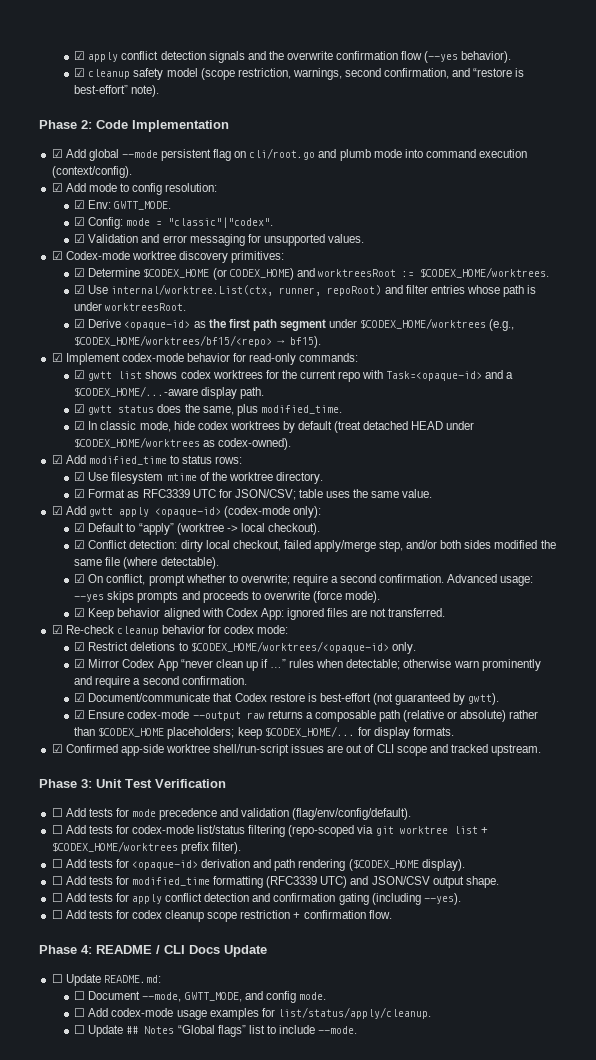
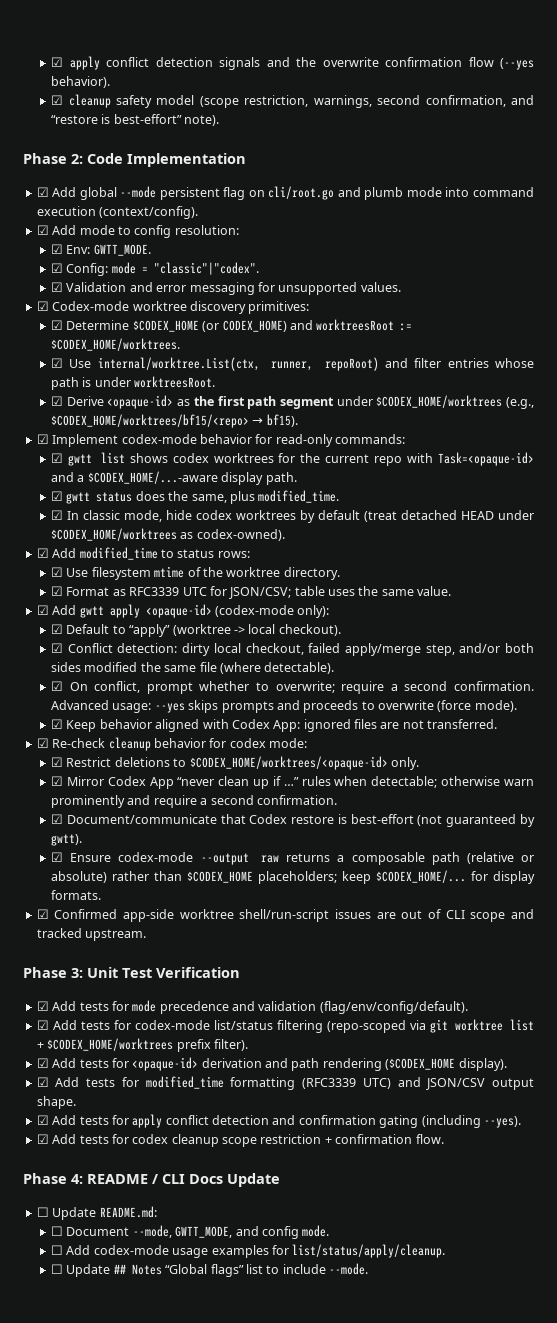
[51,808,63,817] ☐ -> [36,1001,49,1011] ☑
[51,825,63,834] ☐ -> [36,1020,49,1030] ☑
[51,859,63,868] ☐ -> [36,1058,49,1068] ☑
[51,876,63,885] ☐ -> [36,1077,49,1087] ☑
[51,893,63,902] ☐ -> [36,1115,49,1125] ☑
[51,910,63,919] ☐ -> [36,1134,49,1144] ☑

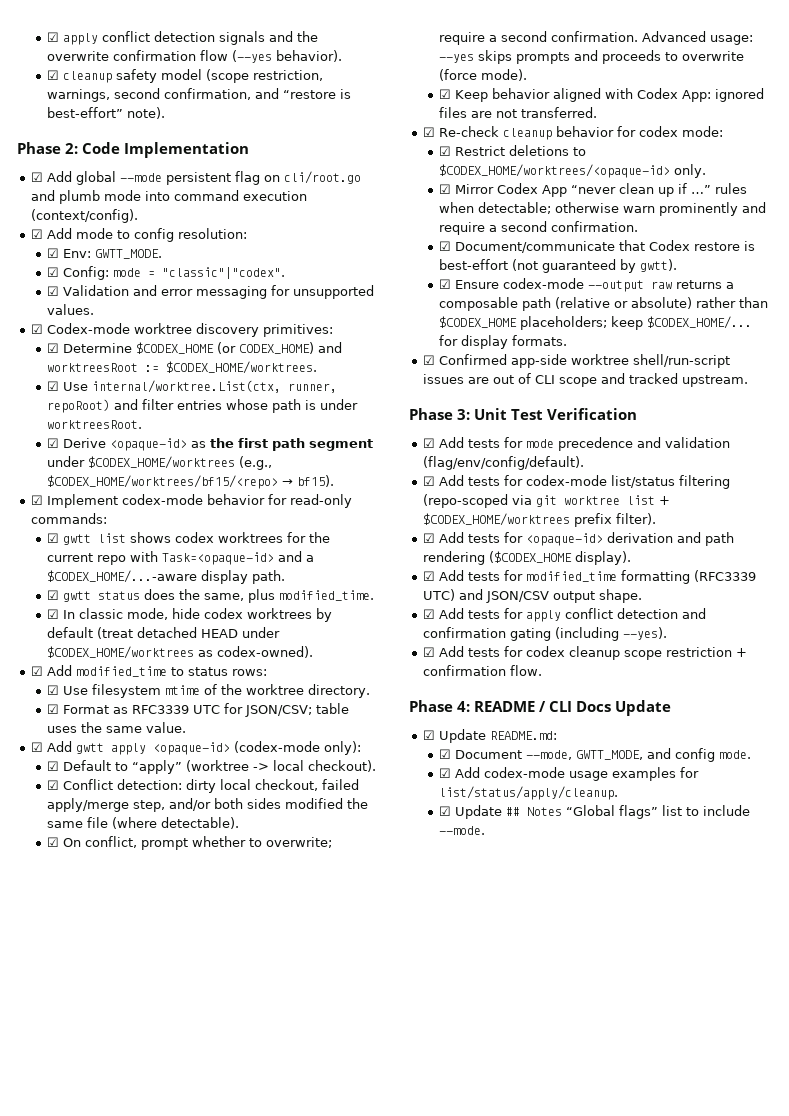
[36,1207,49,1217] ☐ -> [422,730,435,740] ☑
[51,1226,64,1236] ☐ -> [439,749,452,759] ☑
[51,1245,64,1255] ☐ -> [439,768,452,778] ☑
[51,1264,64,1274] ☐ -> [439,806,452,816] ☑

